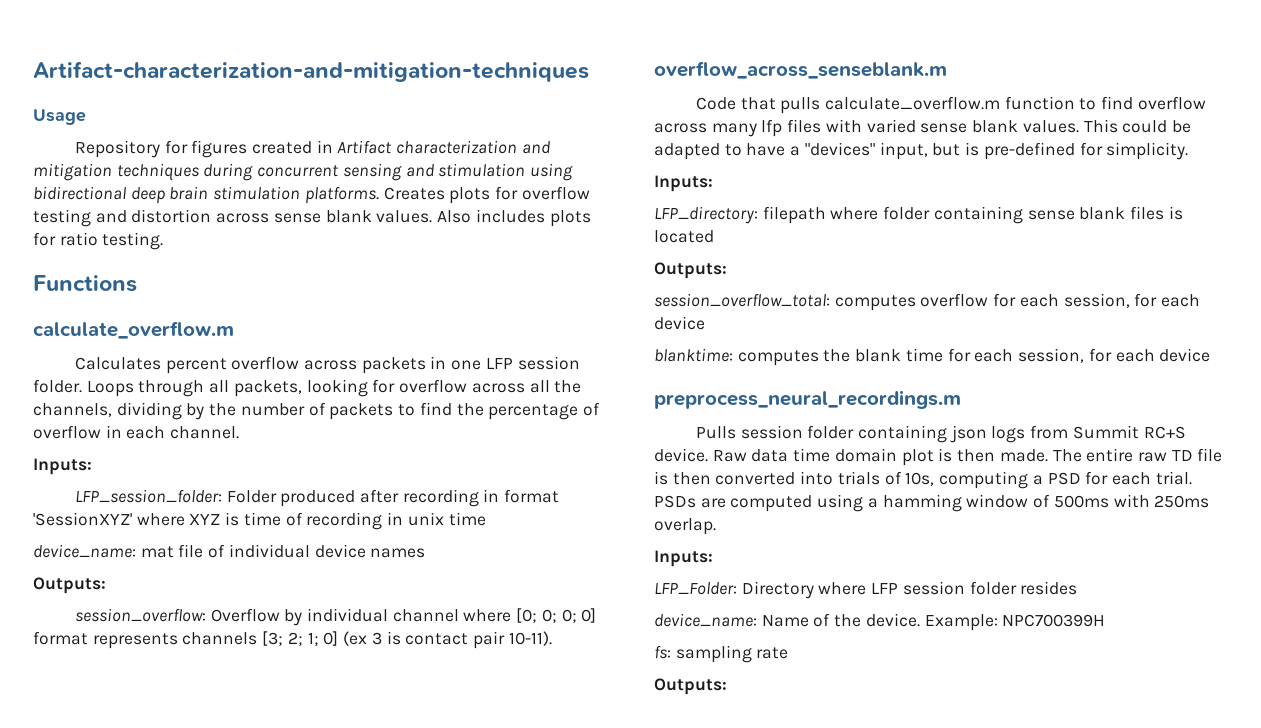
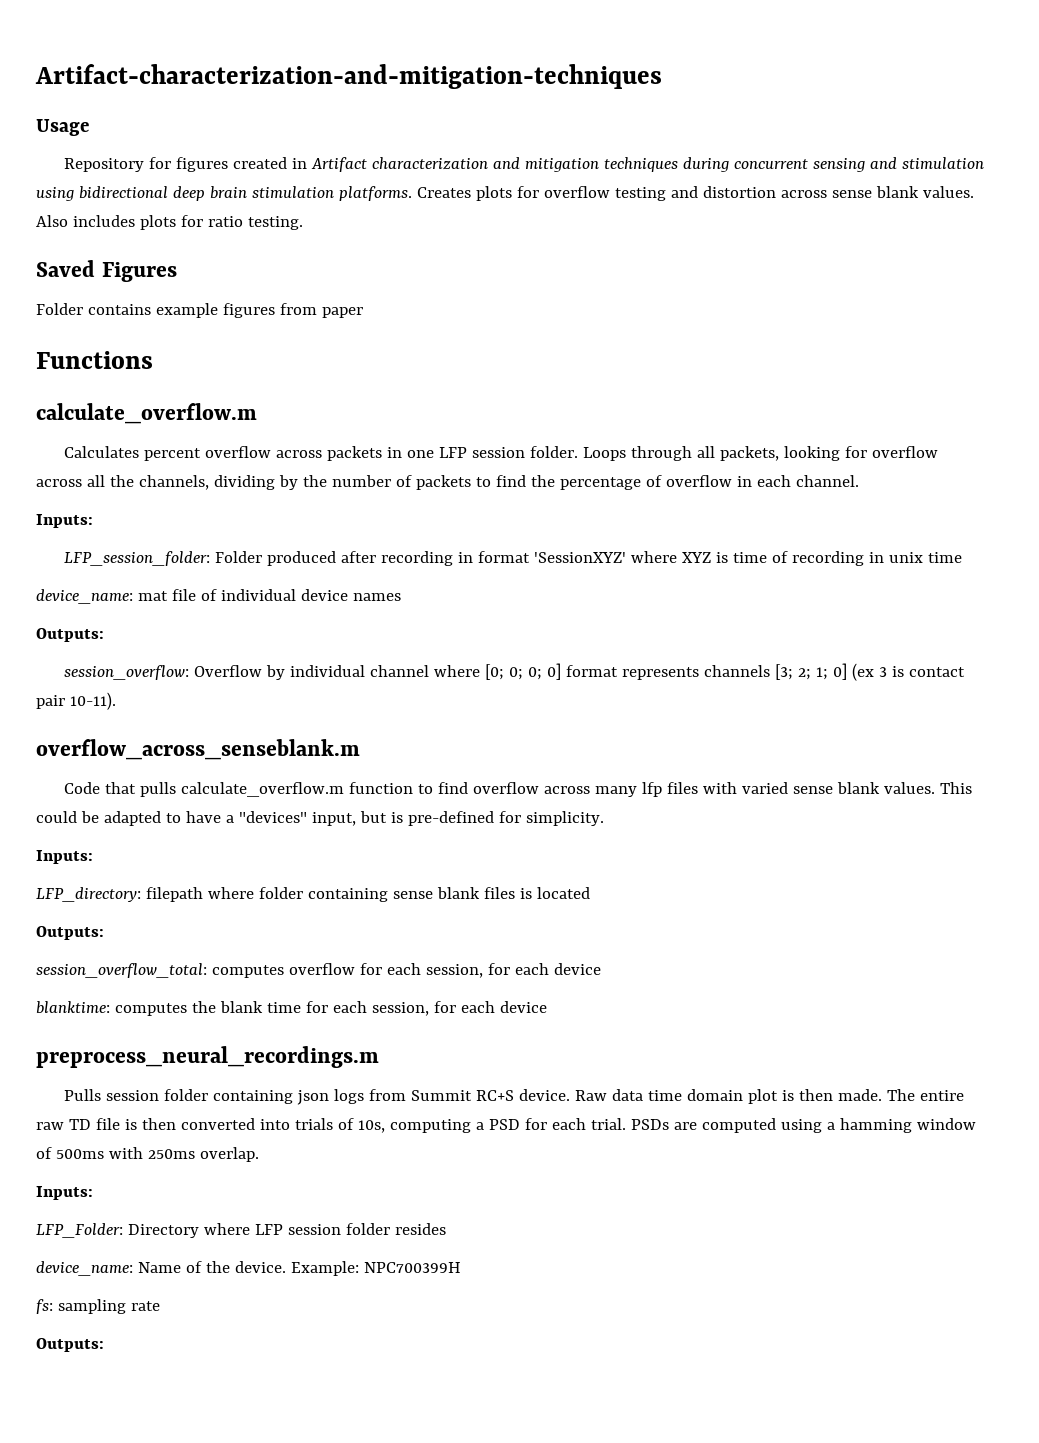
(164, 241) none -> [36,260,177,282] [36,303,363,318] // Saved Figures // Folder contains example figures from paper

